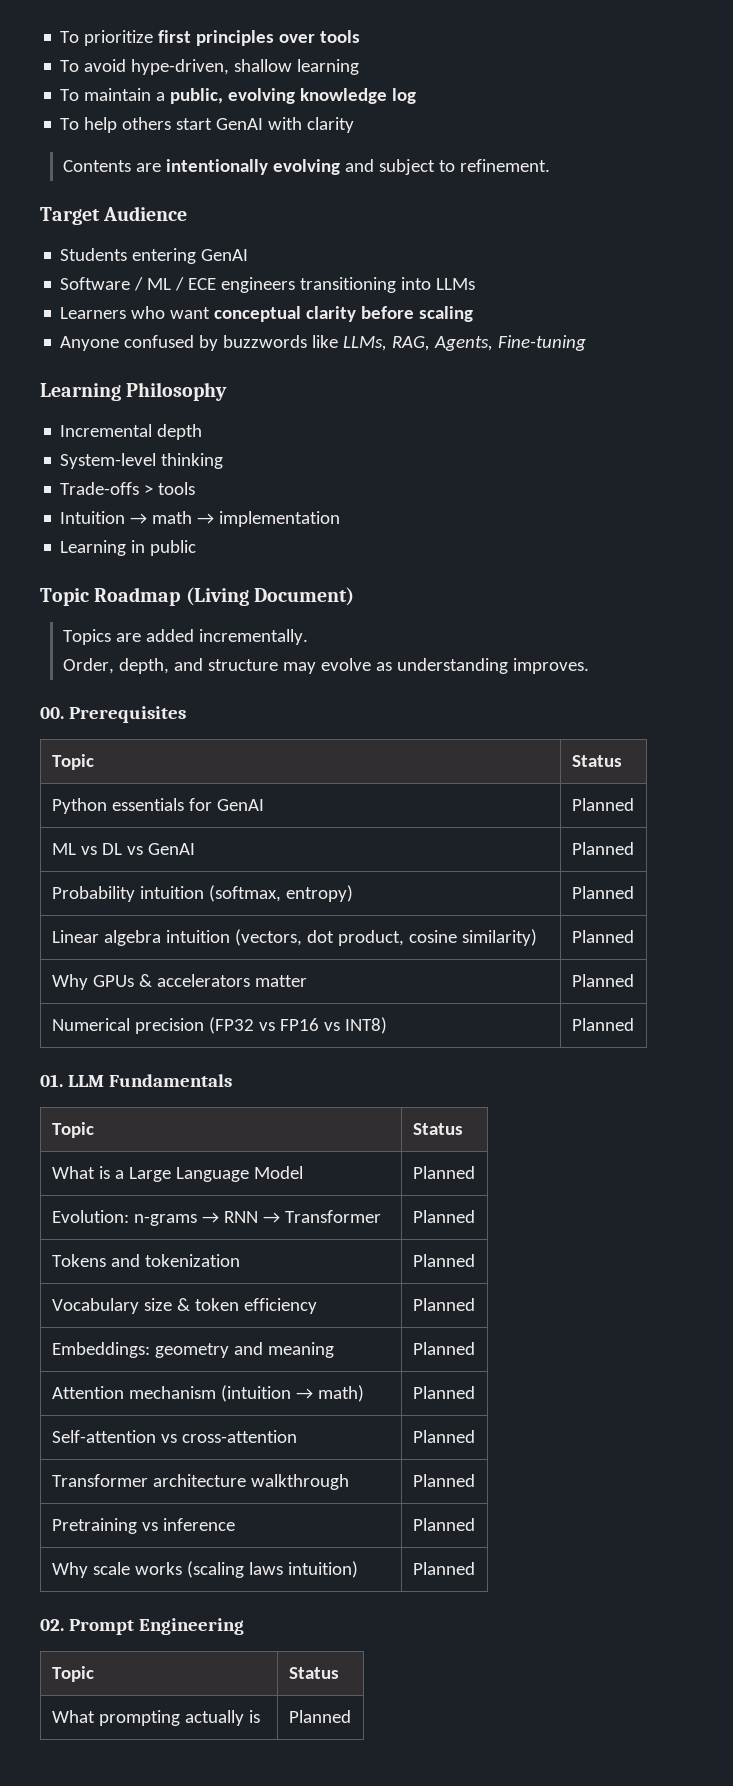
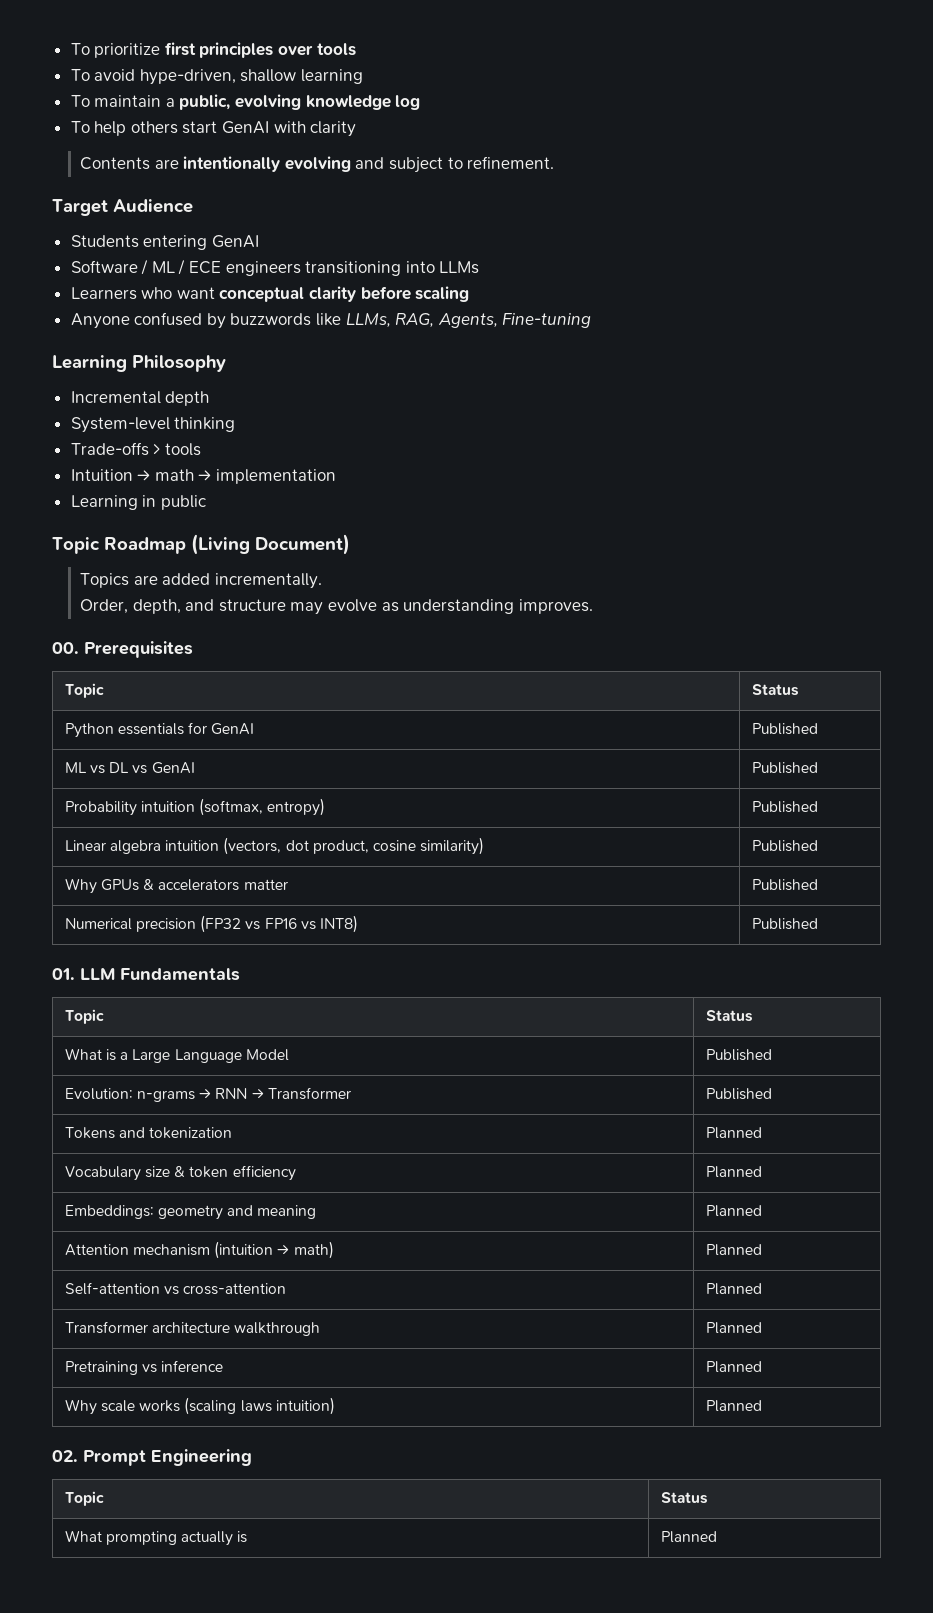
[571,798,634,811] Planned -> [751,723,818,735] Published
[571,842,634,855] Planned -> [751,762,818,774] Published
[571,886,634,899] Planned -> [751,801,818,813] Published
[571,930,634,943] Planned -> [751,840,818,852] Published
[571,974,634,987] Planned -> [751,879,818,891] Published
[571,1018,634,1031] Planned -> [751,918,818,930] Published
[412,1166,475,1179] Planned -> [705,1049,772,1061] Published
[412,1210,475,1223] Planned -> [705,1088,772,1100] Published

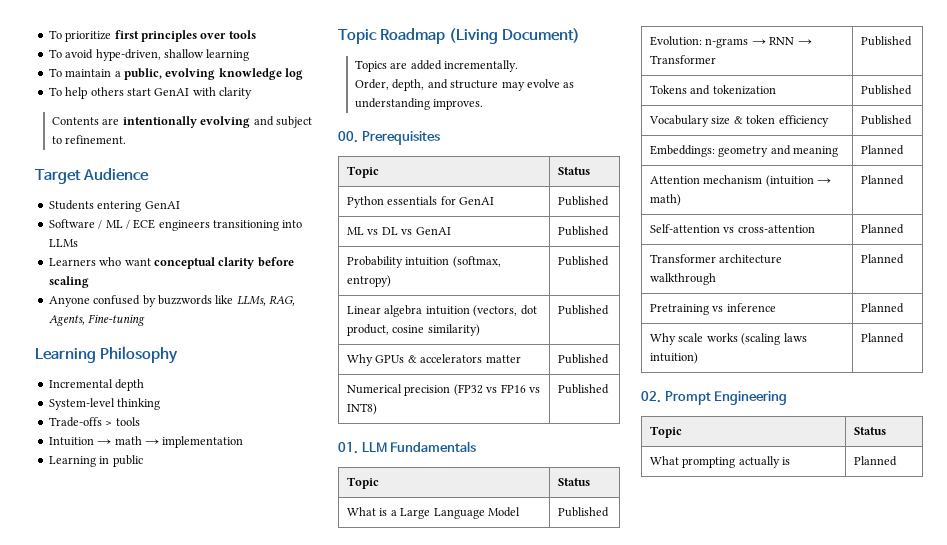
[705,1127,762,1139] Planned -> [861,85,913,95] Published
[705,1166,762,1178] Planned -> [861,115,913,125] Published

